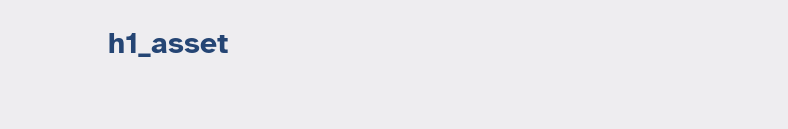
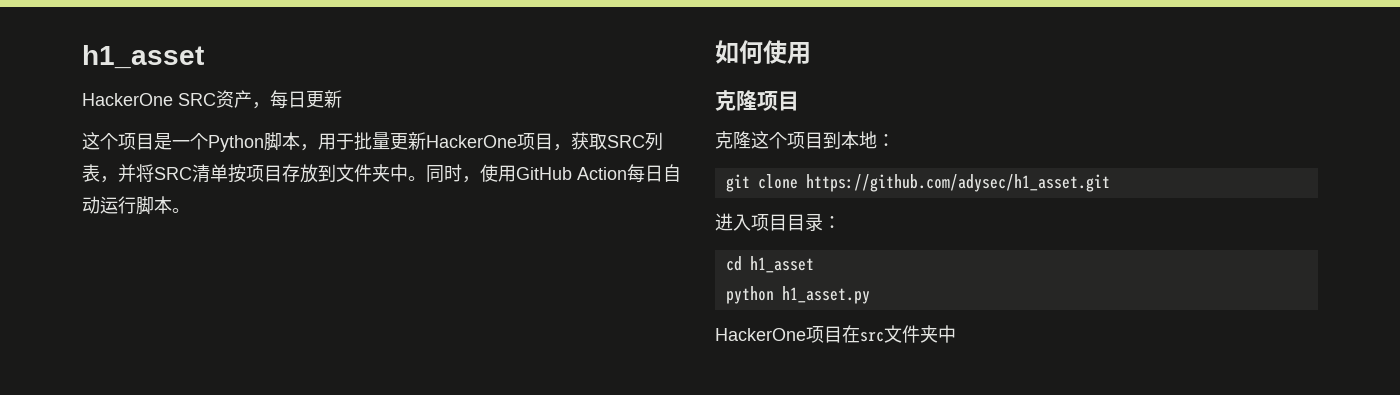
[108,33,228,57] h1_asset -> [82,45,204,69] [82,90,342,109] [82,132,663,152] [82,164,681,183] [82,196,190,215] [715,40,811,64] [715,90,799,111] [715,131,895,149] [725,174,1110,192] [715,213,841,231] [725,256,814,273] [725,286,870,304] [715,325,956,343] h1_asset // HackerOne SRC资产，每日更新 // 这个项目是一个Python脚本，用于批量更新HackerOne项目，获取SRC列表，并将SRC清单按项目存放到文件夹中。同时，使用GitHub Action每日自动运行脚本。 // 如何使用 // 克隆项目 // 克隆这个项目到本地： // git clone https://github.com/adysec/h1_asset.git // 进入项目目录： // cd h1_asset // python h1_asset.py // HackerOne项目在src文件夹中

